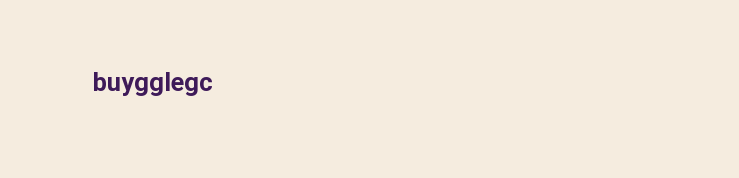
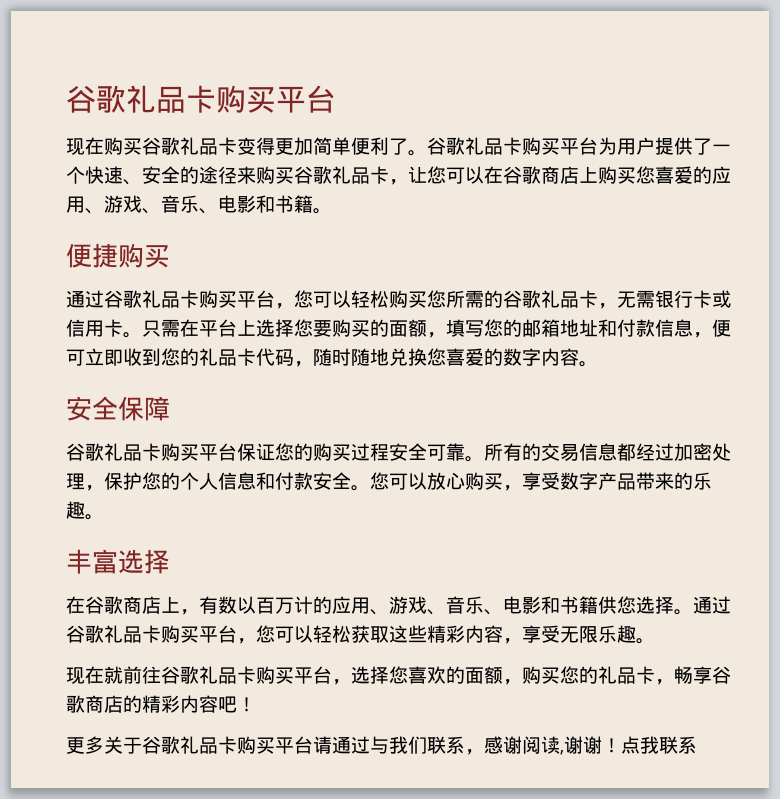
[93,72,213,96] buygglegc -> [66,85,336,113] [66,137,731,156] [66,166,731,185] [66,195,332,214] [66,243,170,268] [66,290,731,309] [66,319,731,338] [66,348,598,367] [66,396,170,421] [66,443,731,462] [66,472,712,491] [66,501,104,520] [66,549,170,574] [66,596,731,615] [66,625,655,644] [66,666,731,685] [66,695,256,713] [66,736,697,755] 谷歌礼品卡购买平台 // 现在购买谷歌礼品卡变得更加简单便利了。谷歌礼品卡购买平台为用户提供了一个快速、安全的途径来购买谷歌礼品卡，让您可以在谷歌商店上购买您喜爱的应用、游戏、音乐、电影和书籍。 // 便捷购买 // 通过谷歌礼品卡购买平台，您可以轻松购买您所需的谷歌礼品卡，无需银行卡或信用卡。只需在平台上选择您要购买的面额，填写您的邮箱地址和付款信息，便可立即收到您的礼品卡代码，随时随地兑换您喜爱的数字内容。 // 安全保障 // 谷歌礼品卡购买平台保证您的购买过程安全可靠。所有的交易信息都经过加密处理，保护您的个人信息和付款安全。您可以放心购买，享受数字产品带来的乐趣。 // 丰富选择 // 在谷歌商店上，有数以百万计的应用、游戏、音乐、电影和书籍供您选择。通过谷歌礼品卡购买平台，您可以轻松获取这些精彩内容，享受无限乐趣。 // 现在就前往谷歌礼品卡购买平台，选择您喜欢的面额，购买您的礼品卡，畅享谷歌商店的精彩内容吧！ // 更多关于谷歌礼品卡购买平台请通过与我们联系，感谢阅读,谢谢！点我联系

